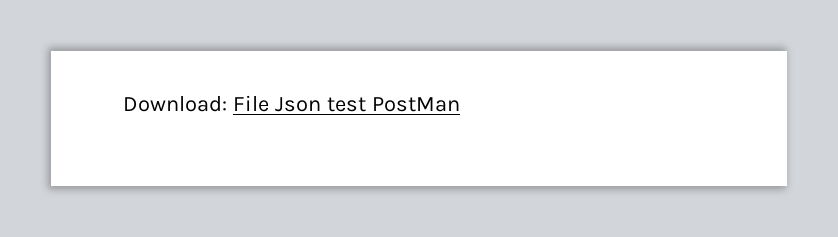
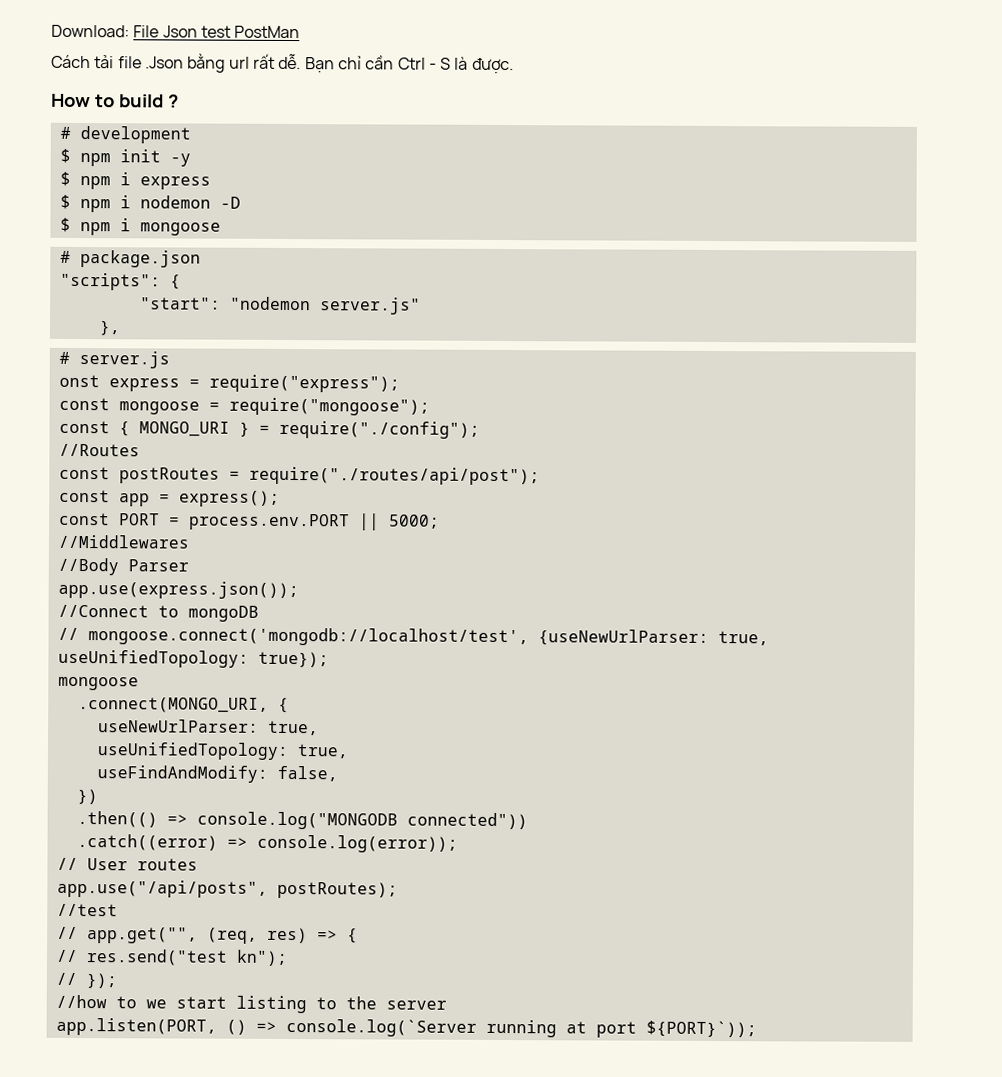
(460, 104) none -> [51,53,514,75] [51,93,179,108] [59,126,191,144] [59,148,191,167] [59,171,211,190] [59,194,241,213] [59,217,221,236] [59,250,201,268] [59,272,181,291] [139,296,421,315] [98,320,121,336] [58,351,170,369] [58,374,400,393] [58,397,430,416] [58,420,480,439] [58,443,140,457] [58,466,540,486] [58,489,280,507] [58,512,440,531] [57,534,190,549] [57,557,189,576] [57,580,299,600] [57,604,259,622] [57,627,769,647] [57,649,329,668] [57,676,139,691] [77,697,289,713] [97,719,319,736] [96,742,349,760] [96,765,338,783] [76,789,98,805] [76,811,528,830] [76,834,458,853] [56,857,198,871] [56,879,398,899] [56,903,118,917] [56,926,358,944] [55,949,288,966] [55,972,117,989] [55,994,447,1014] [55,1017,757,1038] // Cách tải file .Json bằng url rất dễ. Bạn chỉ cần Ctrl - S là được. // How to build ? // # development // $ npm init -y // $ npm i express // $ npm i nodemon -D // $ npm i mongoose // # package.json // "scripts": { // "start": "nodemon server.js" // }, // # server.js // onst express = require("express"); // const mongoose = require("mongoose"); // const { MONGO_URI } = require("./config"); // //Routes // const postRoutes = require("./routes/api/post"); // const app = express(); // const PORT = process.env.PORT || 5000; // //Middlewares // //Body Parser // app.use(express.json()); // //Connect to mongoDB // // mongoose.connect('mongodb://localhost/test', {useNewUrlParser: true, useUnifiedTopology: true}); // mongoose // .connect(MONGO_URI, { // useNewUrlParser: true, // useUnifiedTopology: true, // useFindAndModify: false, // }) // .then(() => console.log("MONGODB connected")) // .catch((error) => console.log(error)); // // User routes // app.use("/api/posts", postRoutes); // //test // // app.get("", (req, res) => { // // res.send("test kn"); // // }); // //how to we start listing to the server // app.listen(PORT, () => console.log(`Server running at port ${PORT}`));

